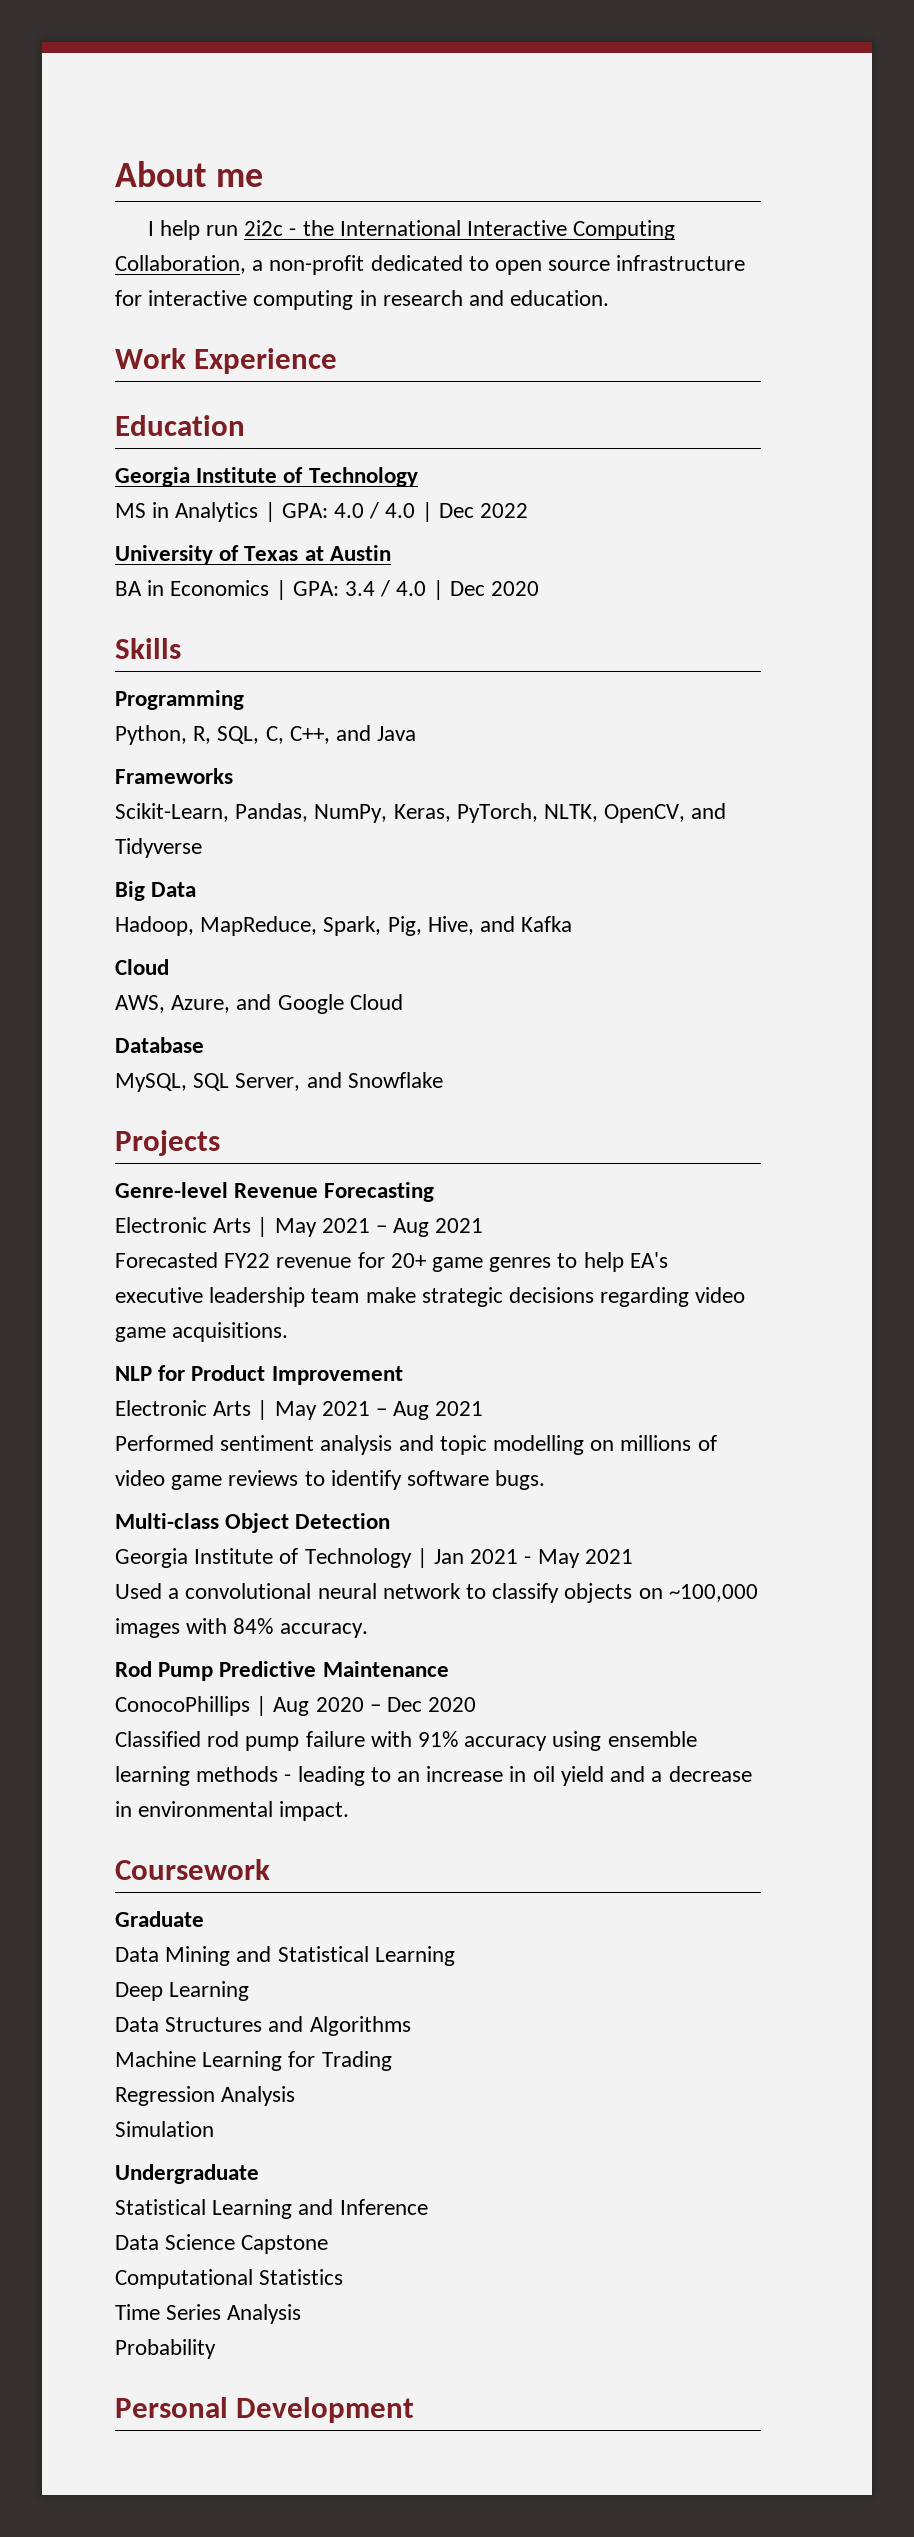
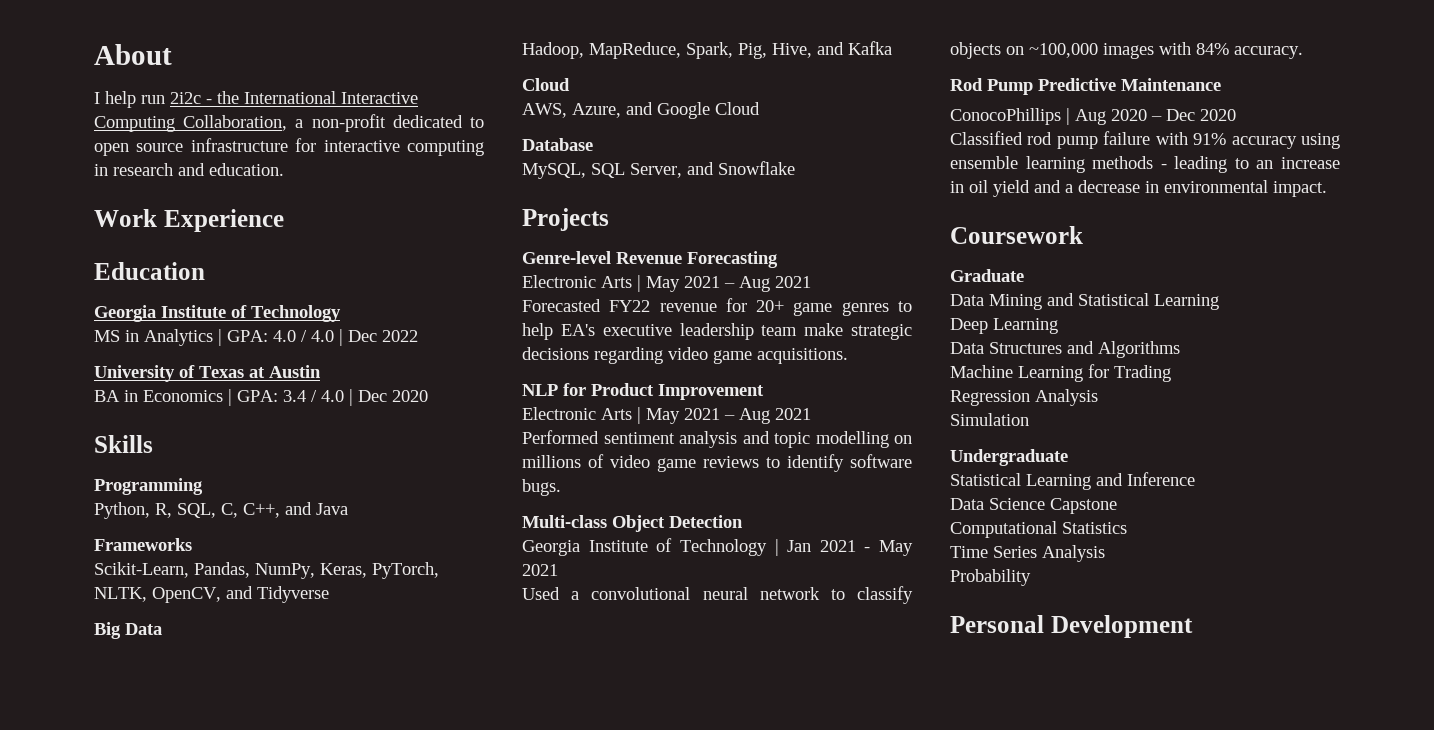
[215,169,263,187] me -> (172, 54) none

